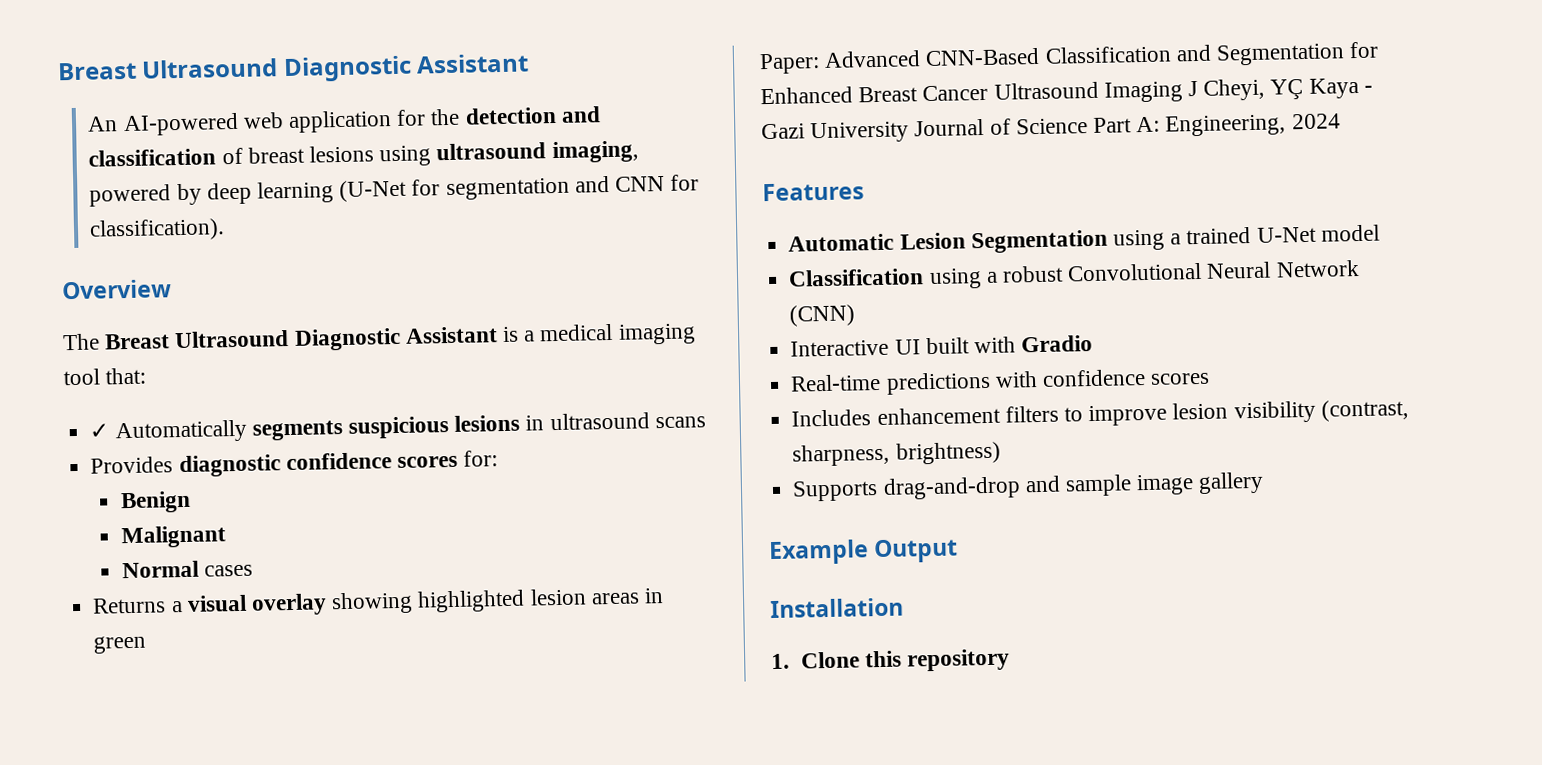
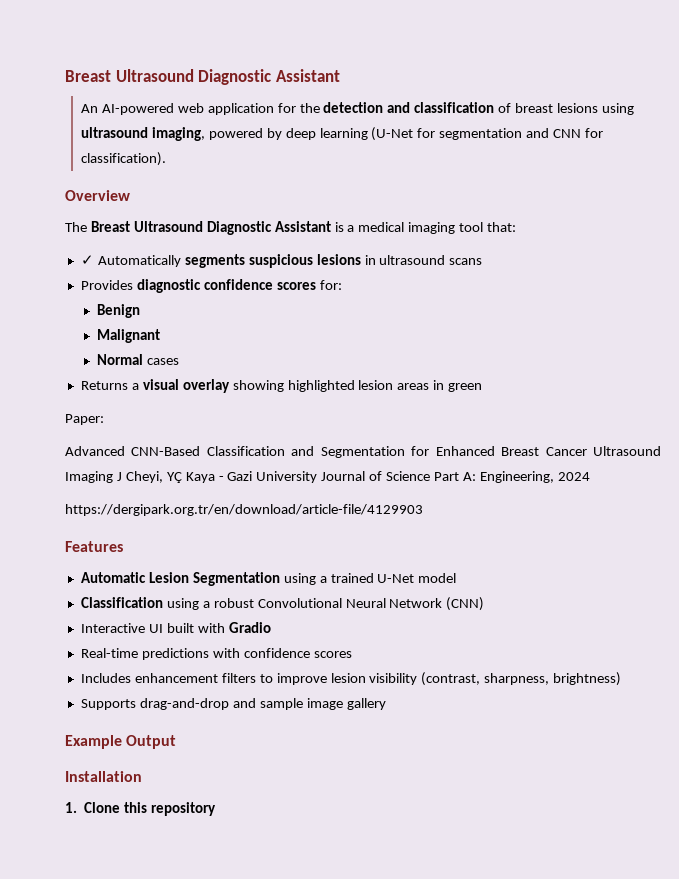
(820, 64) none -> (104, 419) //
(1341, 121) none -> [65,504,423,516] // https://dergipark.org.tr/en/download/article-file/4129903

